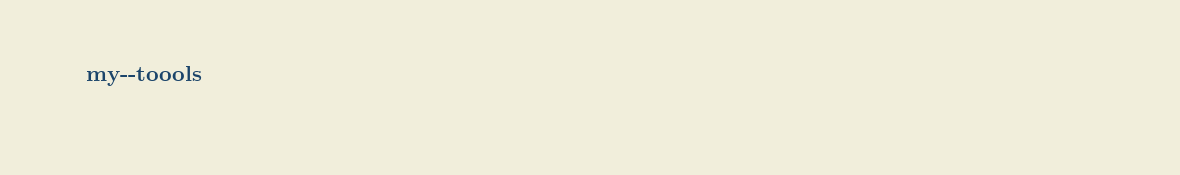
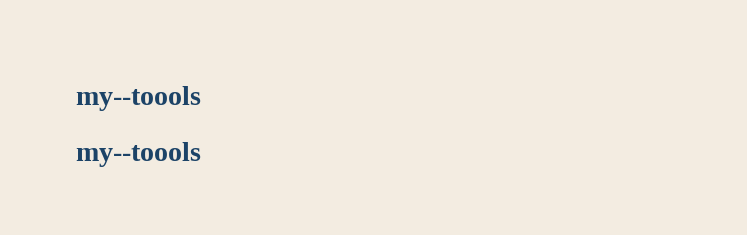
[86,66,202,86] my--toools -> [76,86,201,111] [76,142,201,167] my--toools // my--toools

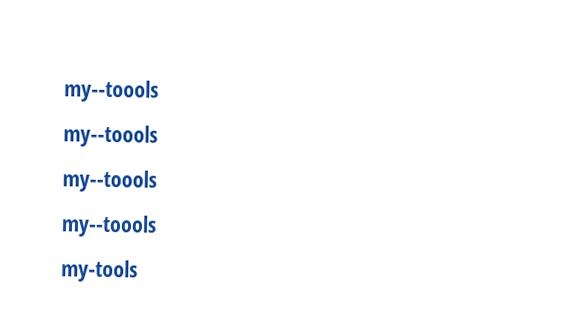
[76,86,201,111] [76,142,201,167] my--toools // my--toools -> [64,79,159,103] [63,124,158,148] [62,169,157,193] [61,214,157,238] [61,259,138,283] my--toools // my--toools // my--toools // my--toools // my-tools

